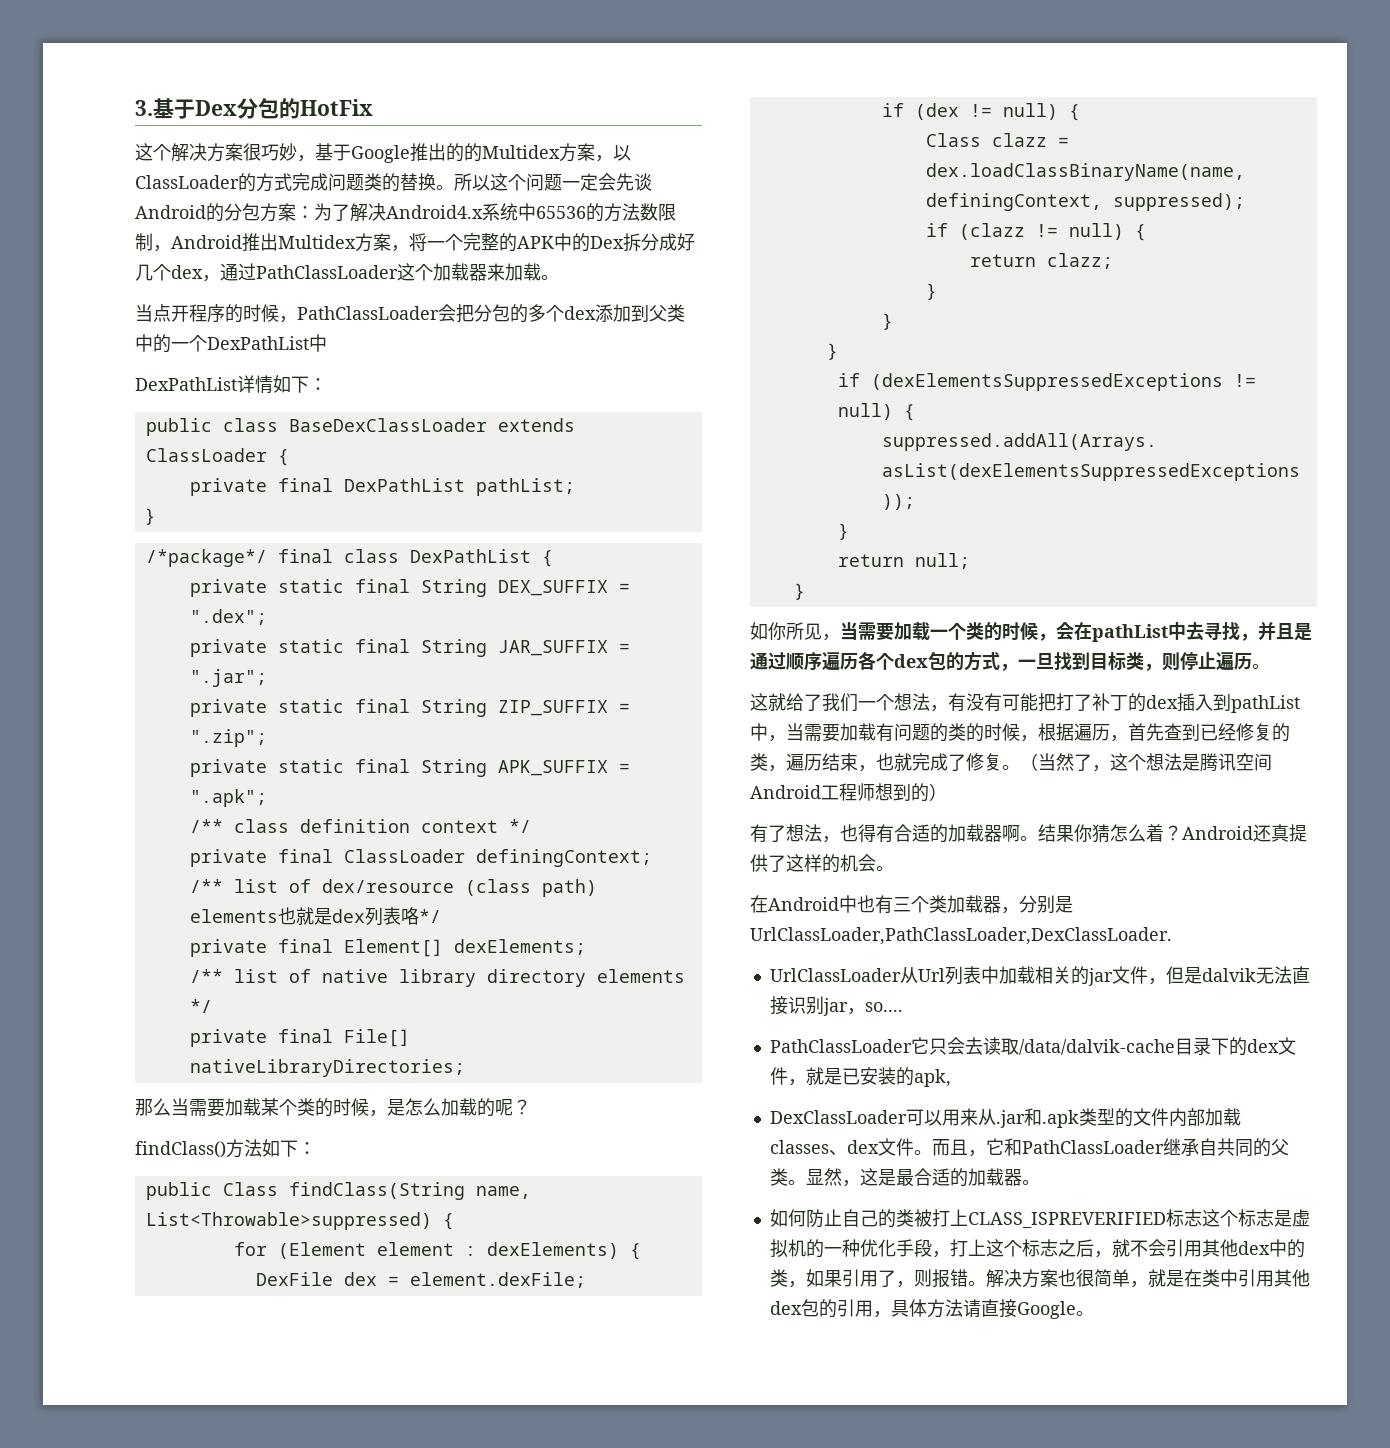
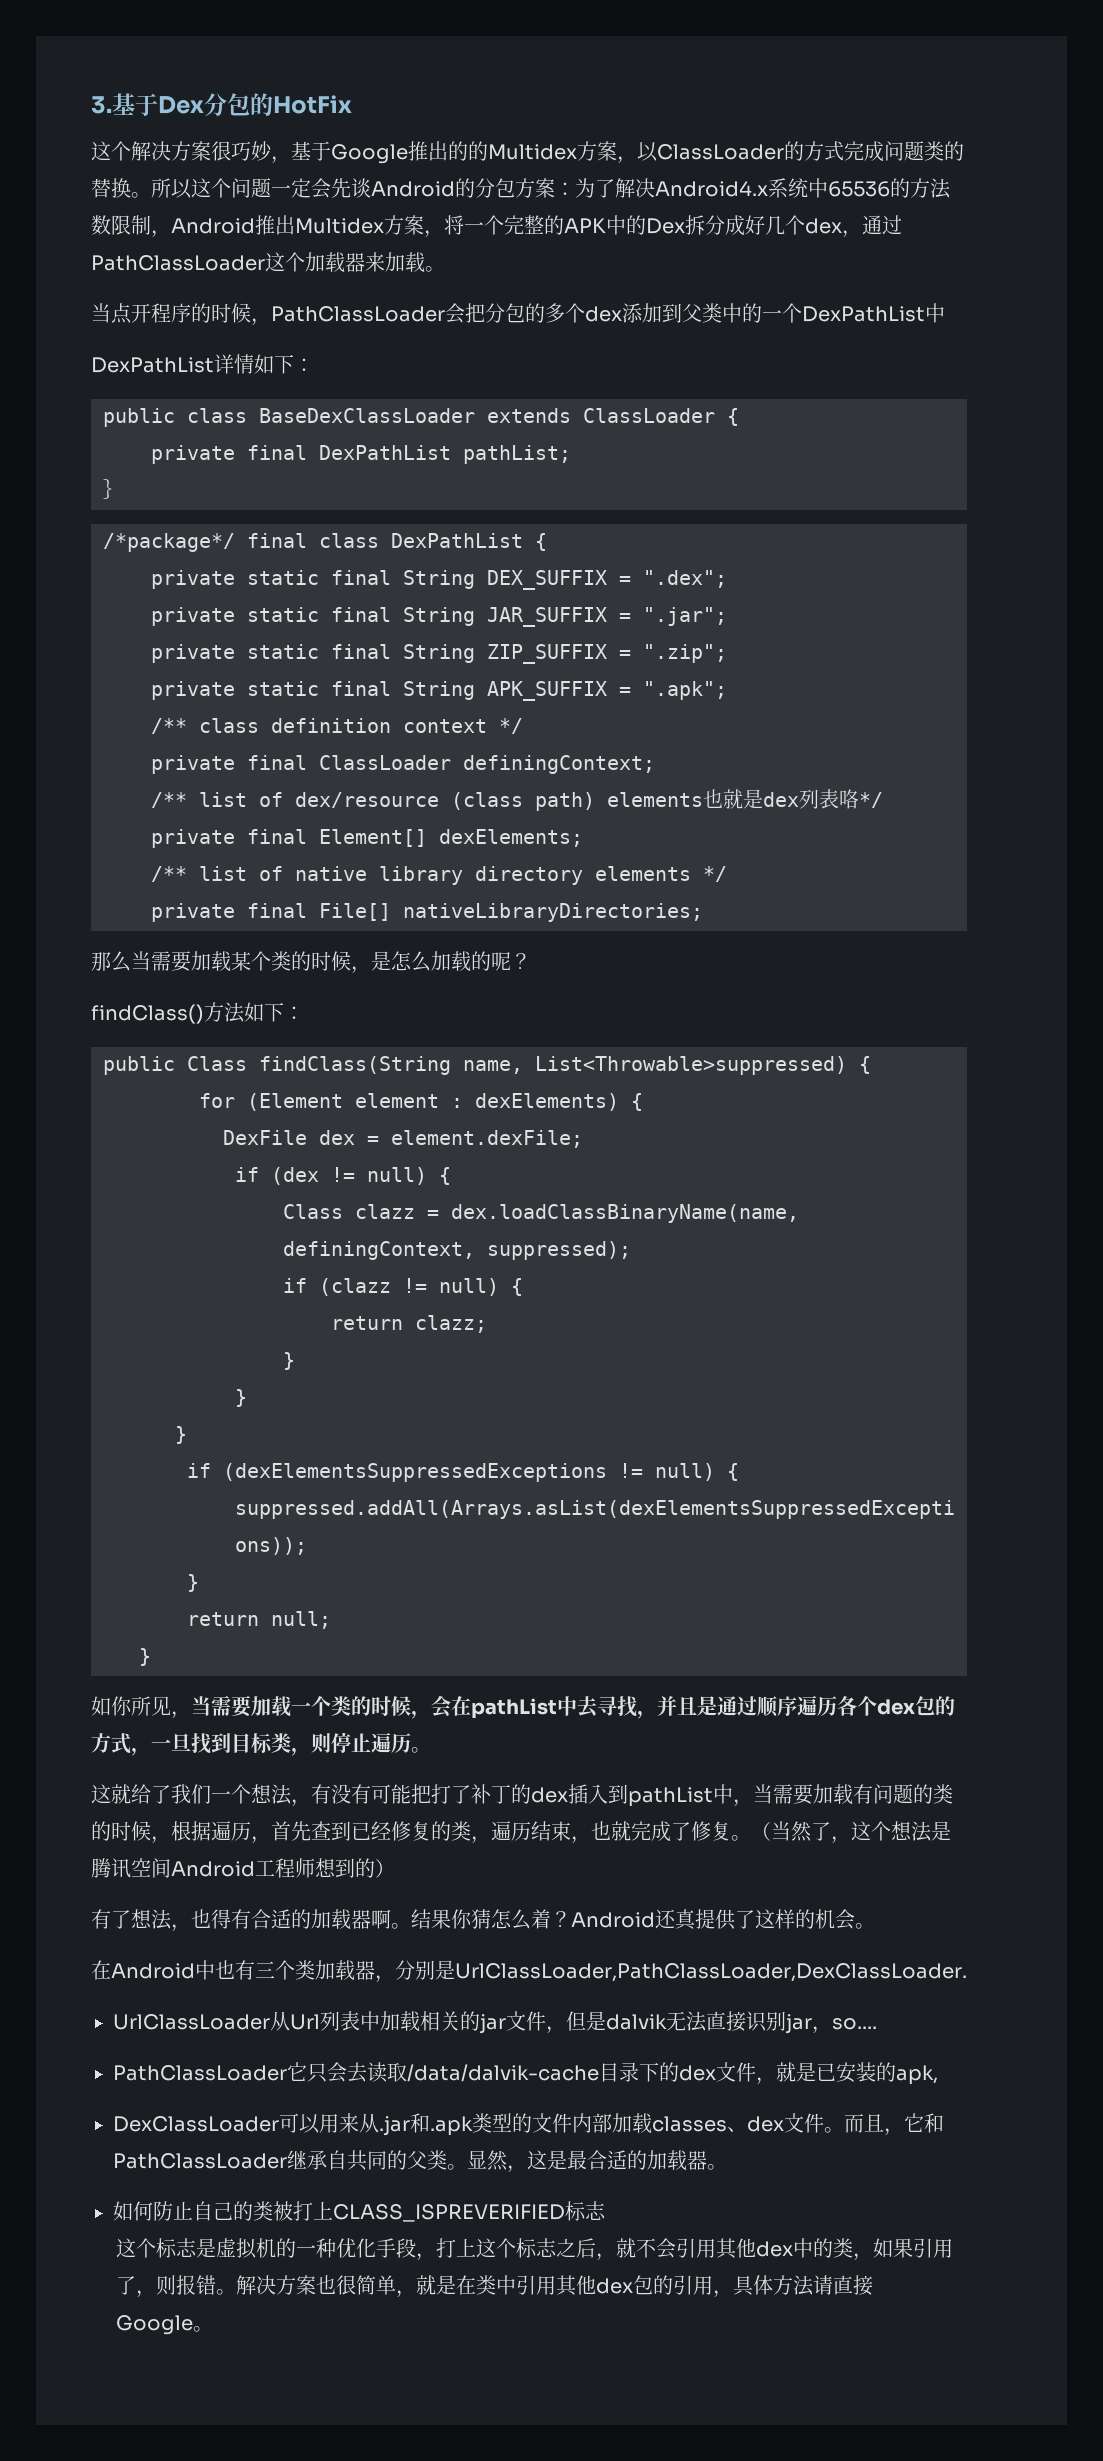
(1202, 1218) none -> (606, 2210) //

